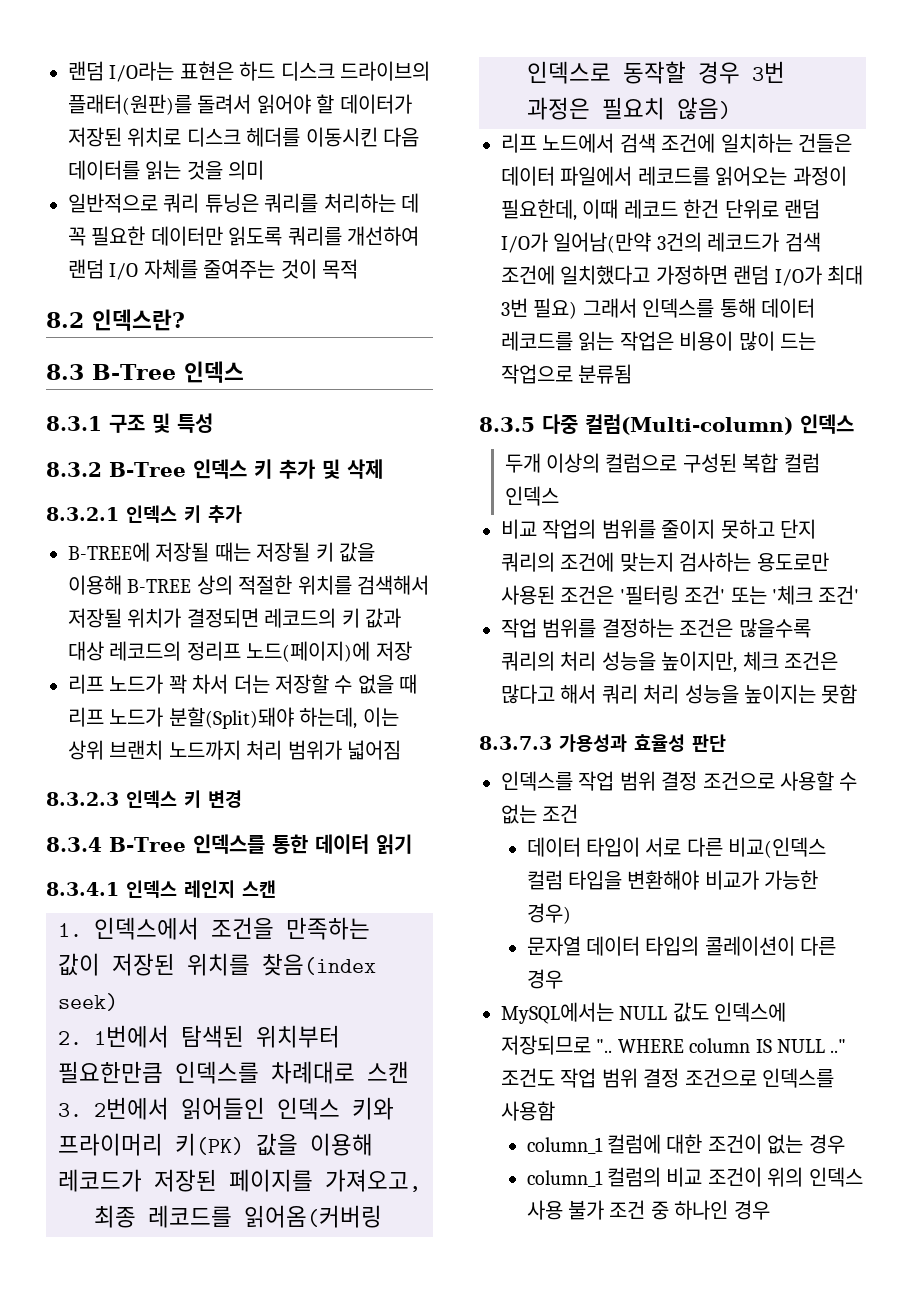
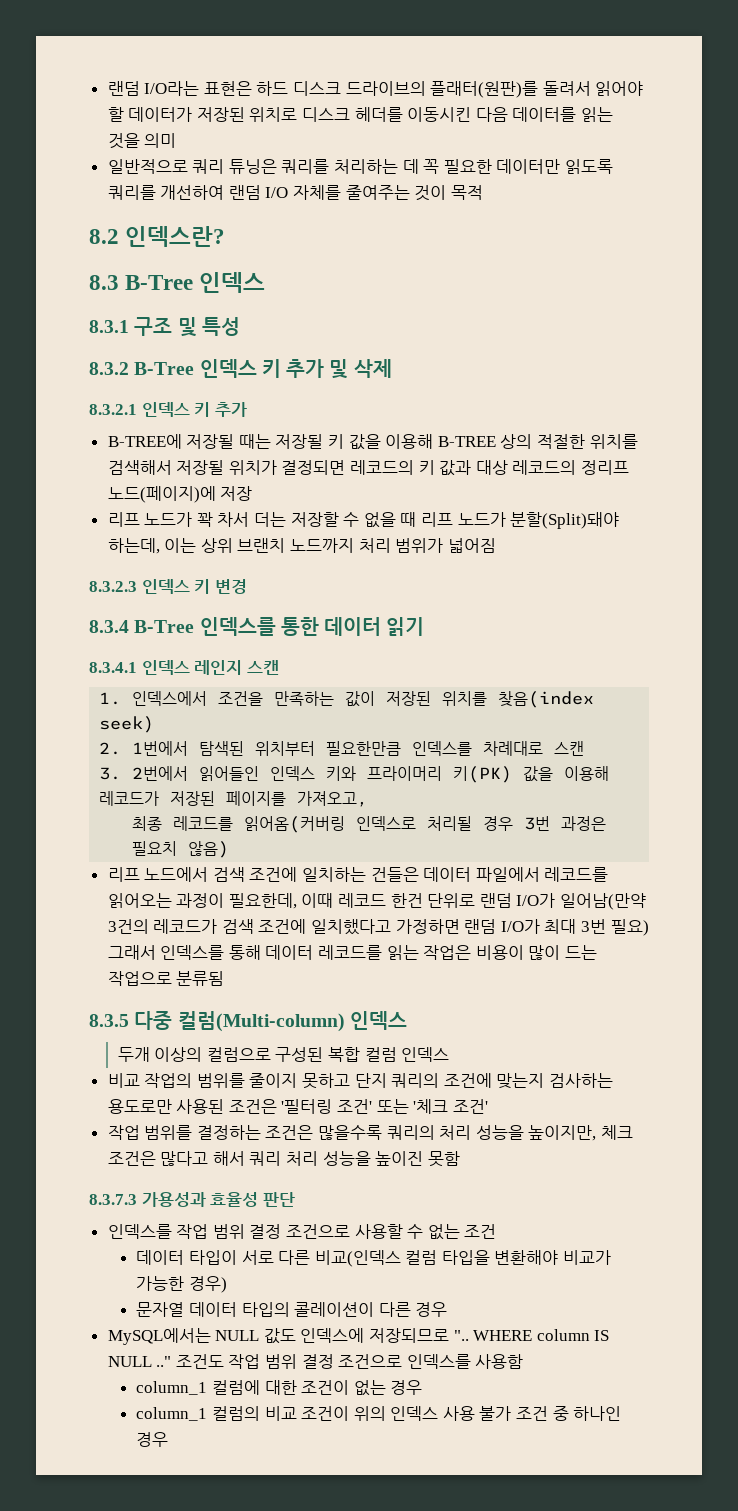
[623,61,686,84] 동작할 -> [427,816,473,831] 처리될
[744,684,816,704] 높이지는 -> [375,1151,424,1166] 높이진

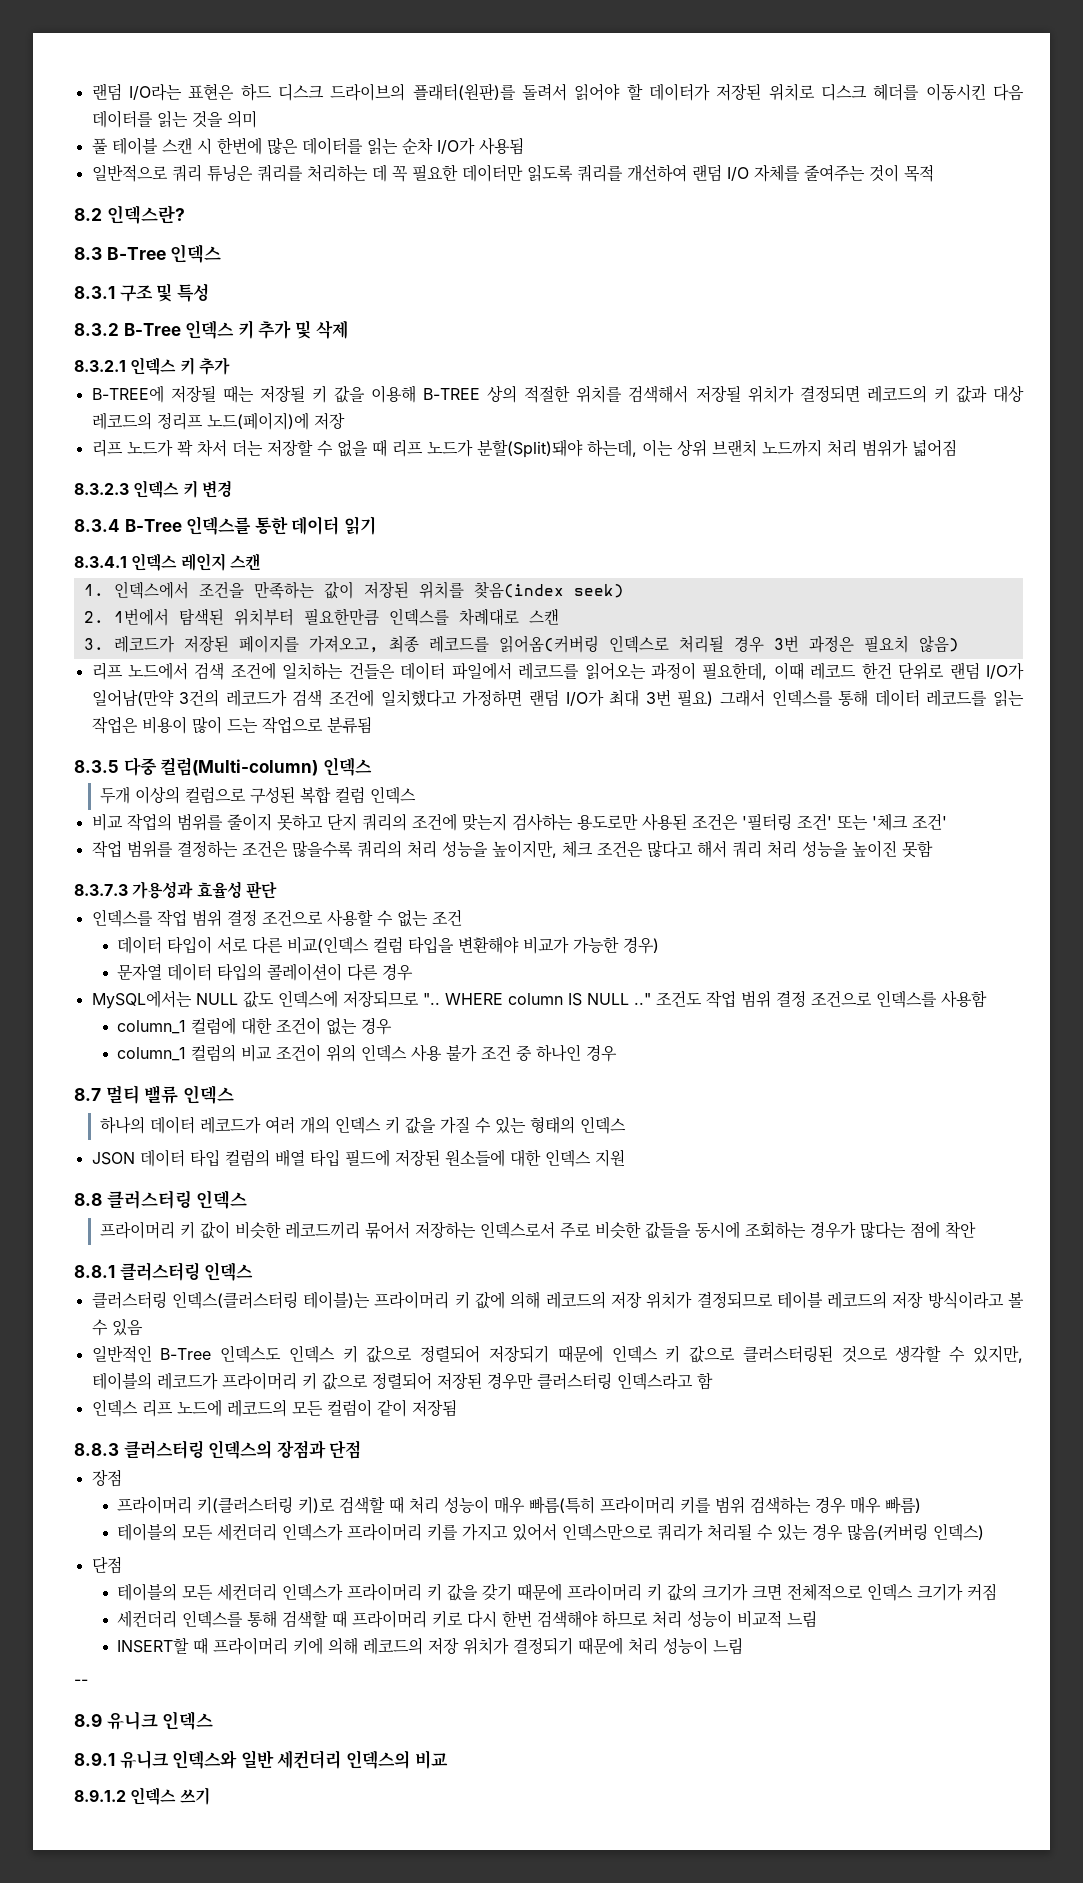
(177, 140) none -> [91,137,524,155] // 풀 테이블 스캔 시 한번에 많은 데이터를 읽는 순차 I/O가 사용됨
[132,766,610,783] 2번에서 읽어들인 인덱스 키와 프라이머리 키(PK) 값을 이용해 -> (104, 644) none
(369, 799) // -> (379, 644) none
(169, 1439) none -> [74,1085,235,1104] [99,1116,626,1134] [91,1149,625,1167] [74,1190,248,1209] [99,1221,976,1239] [74,1262,254,1281] [91,1291,1024,1309] [91,1319,143,1336] [91,1345,1023,1363] [91,1372,713,1390] [91,1399,457,1417] [74,1440,362,1459] [91,1469,122,1487] [117,1496,922,1514] [117,1523,985,1541] [91,1556,122,1574] [117,1583,998,1601] [117,1610,818,1628] [117,1637,744,1655] [74,1679,88,1685] [74,1711,214,1730] [74,1750,448,1769] [74,1787,210,1805] // 8.7 멀티 밸류 인덱스 // 하나의 데이터 레코드가 여러 개의 인덱스 키 값을 가질 수 있는 형태의 인덱스 // JSON 데이터 타입 컬럼의 배열 타입 필드에 저장된 원소들에 대한 인덱스 지원 // 8.8 클러스터링 인덱스 // 프라이머리 키 값이 비슷한 레코드끼리 묶어서 저장하는 인덱스로서 주로 비슷한 값들을 동시에 조회하는 경우가 많다는 점에 착안 // 8.8.1 클러스터링 인덱스 // 클러스터링 인덱스(클러스터링 테이블)는 프라이머리 키 값에 의해 레코드의 저장 위치가 결정되므로 테이블 레코드의 저장 방식이라고 볼 수 있음 // 일반적인 B-Tree 인덱스도 인덱스 키 값으로 정렬되어 저장되기 때문에 인덱스 키 값으로 클러스터링된 것으로 생각할 수 있지만, 테이블의 레코드가 프라이머리 키 값으로 정렬되어 저장된 경우만 클러스터링 인덱스라고 함 // 인덱스 리프 노드에 레코드의 모든 컬럼이 같이 저장됨 // 8.8.3 클러스터링 인덱스의 장점과 단점 // 장점 // 프라이머리 키(클러스터링 키)로 검색할 때 처리 성능이 매우 빠름(특히 프라이머리 키를 범위 검색하는 경우 매우 빠름) // 테이블의 모든 세컨더리 인덱스가 프라이머리 키를 가지고 있어서 인덱스만으로 쿼리가 처리될 수 있는 경우 많음(커버링 인덱스) // 단점 // 테이블의 모든 세컨더리 인덱스가 프라이머리 키 값을 갖기 때문에 프라이머리 키 값의 크기가 크면 전체적으로 인덱스 크기가 커짐 // 세컨더리 인덱스를 통해 검색할 때 프라이머리 키로 다시 한번 검색해야 하므로 처리 성능이 비교적 느림 // INSERT할 때 프라이머리 키에 의해 레코드의 저장 위치가 결정되기 때문에 처리 성능이 느림 // -- // 8.9 유니크 인덱스 // 8.9.1 유니크 인덱스와 일반 세컨더리 인덱스의 비교 // 8.9.1.2 인덱스 쓰기

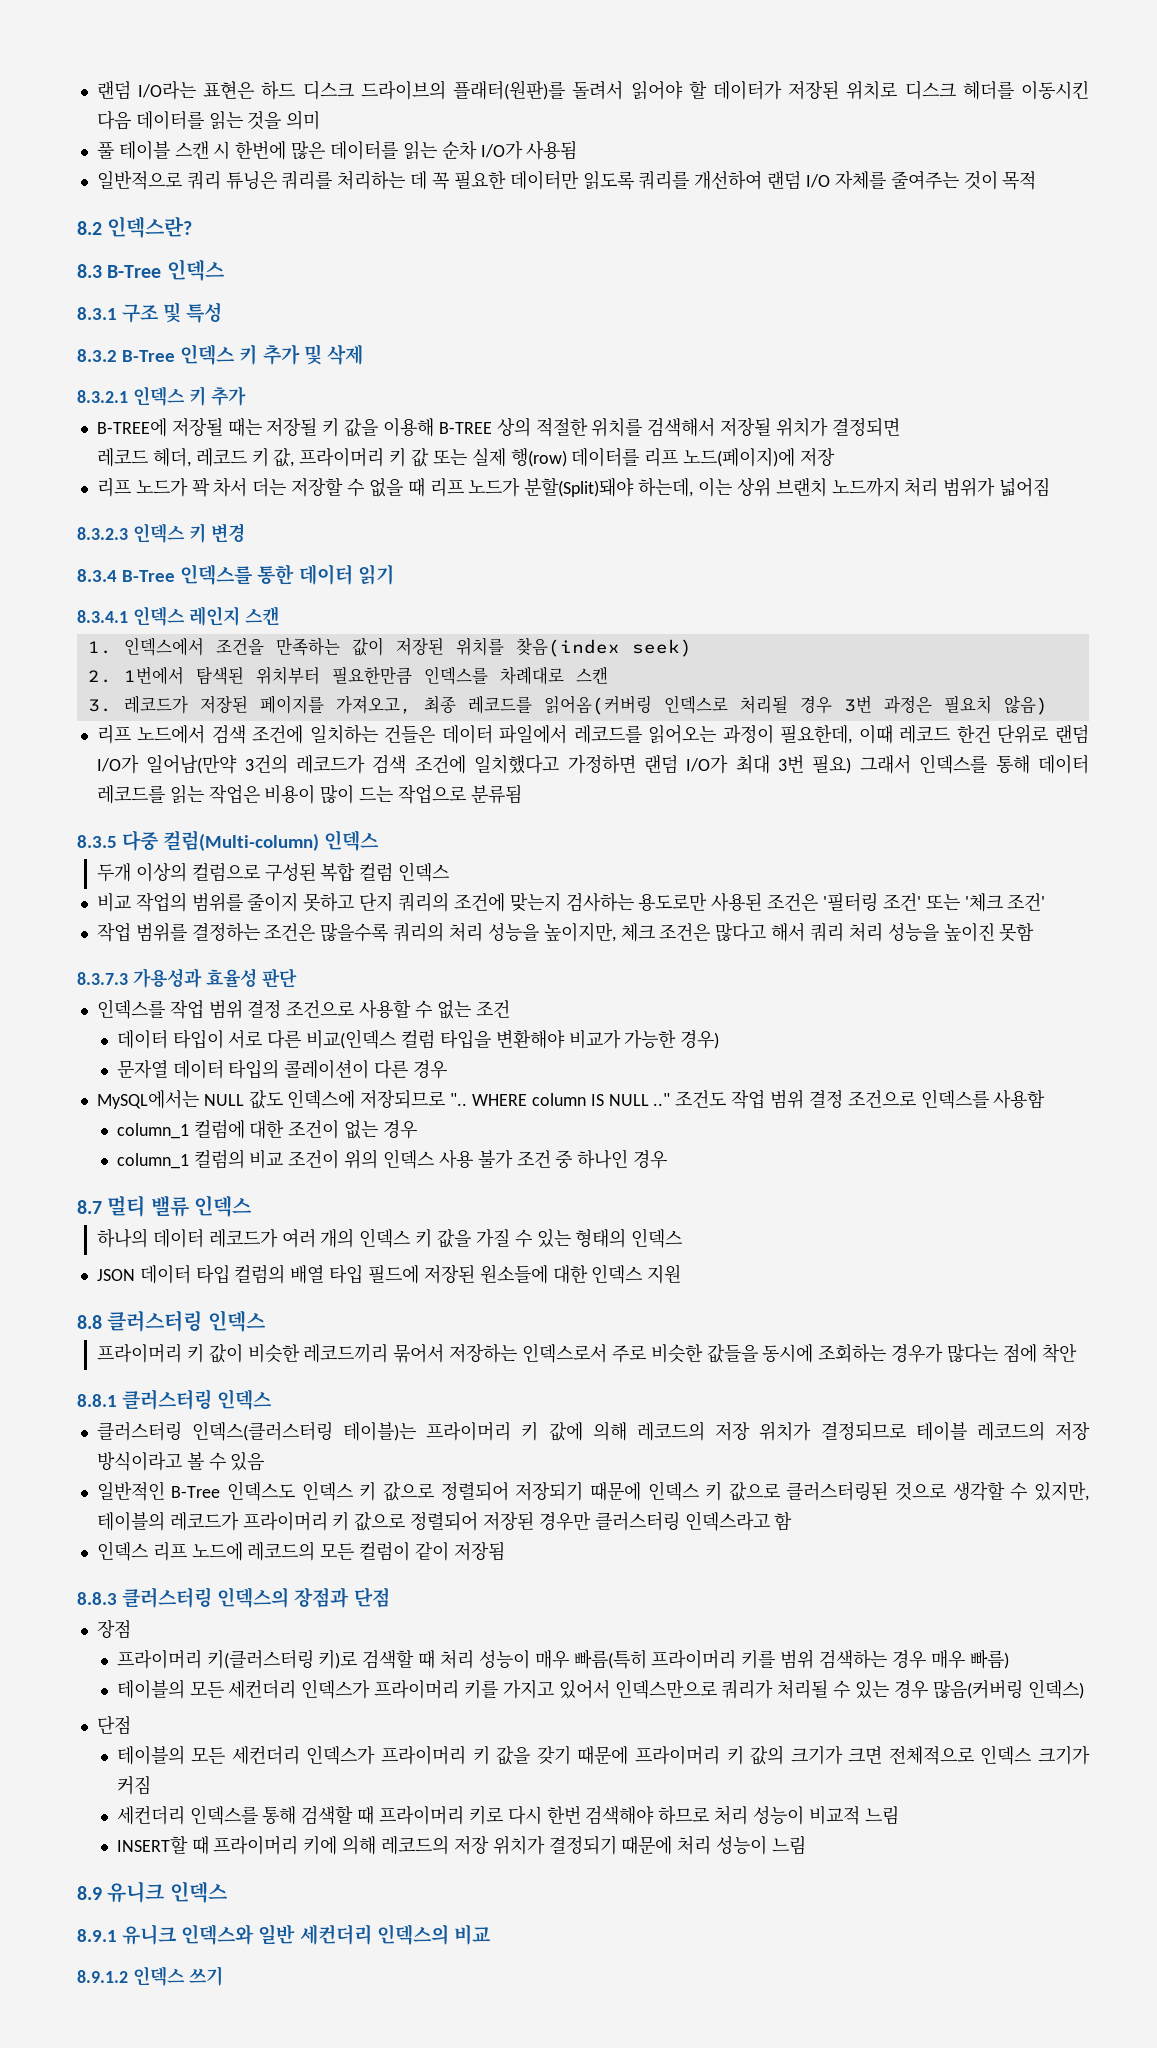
[866,385,1024,403] [91,412,203,430] 레코드의 키 값과 대상 레코드의 정리프 -> [96,447,679,467] // 레코드 헤더, 레코드 키 값, 프라이머리 키 값 또는 실제 행(row) 데이터를 리프
[74,1679,88,1685] // -- -> (807, 1845) none

